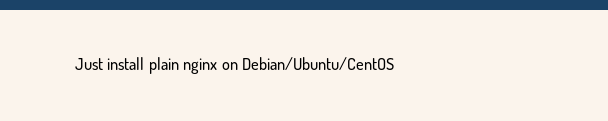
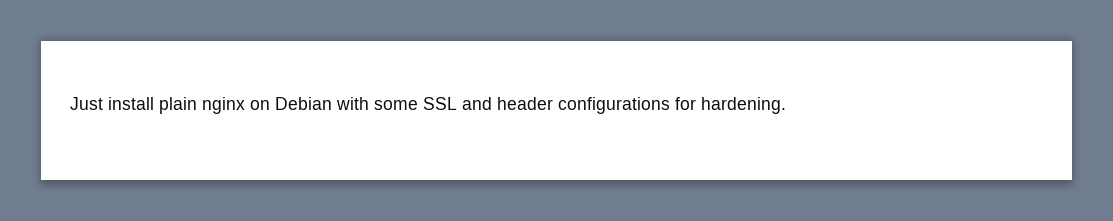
[242,57,395,70] Debian/Ubuntu/CentOS -> [275,97,786,114] Debian with some SSL and header configurations for hardening.

